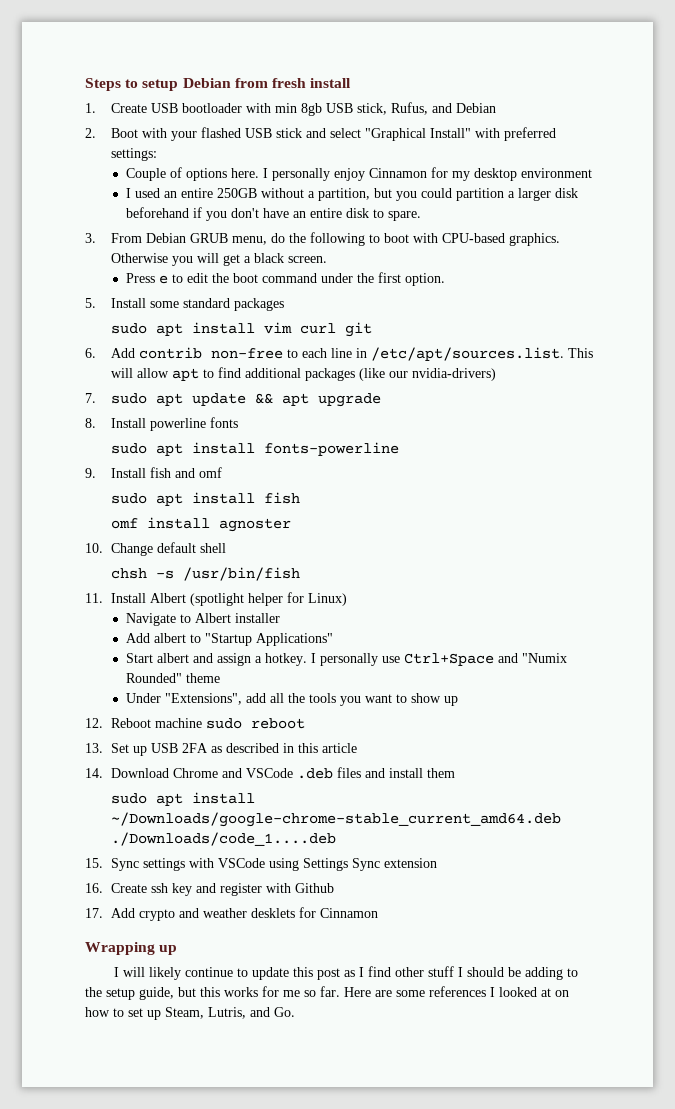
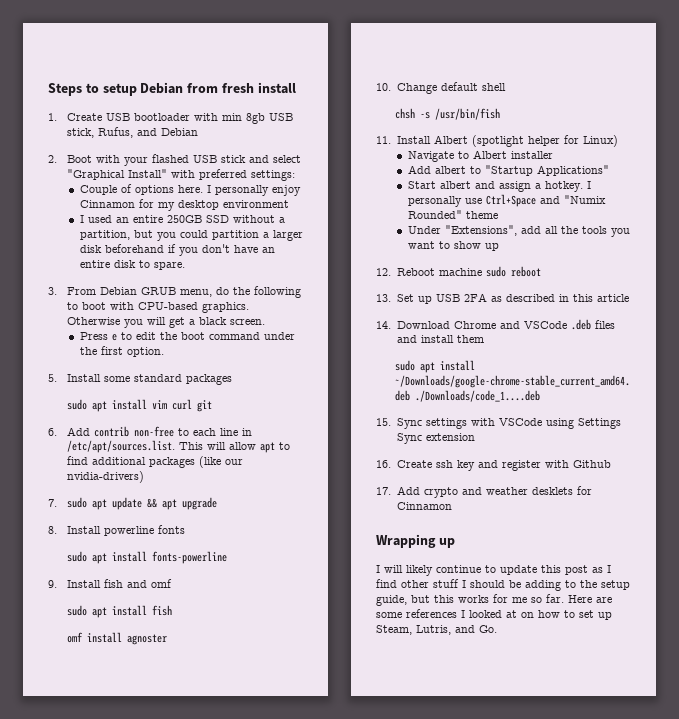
(258, 193) none -> [205,215,229,223] SSD

